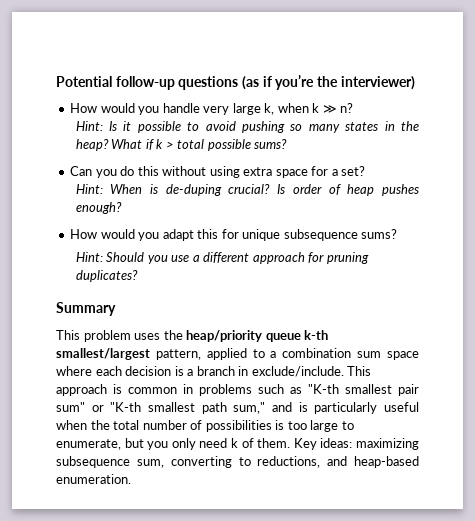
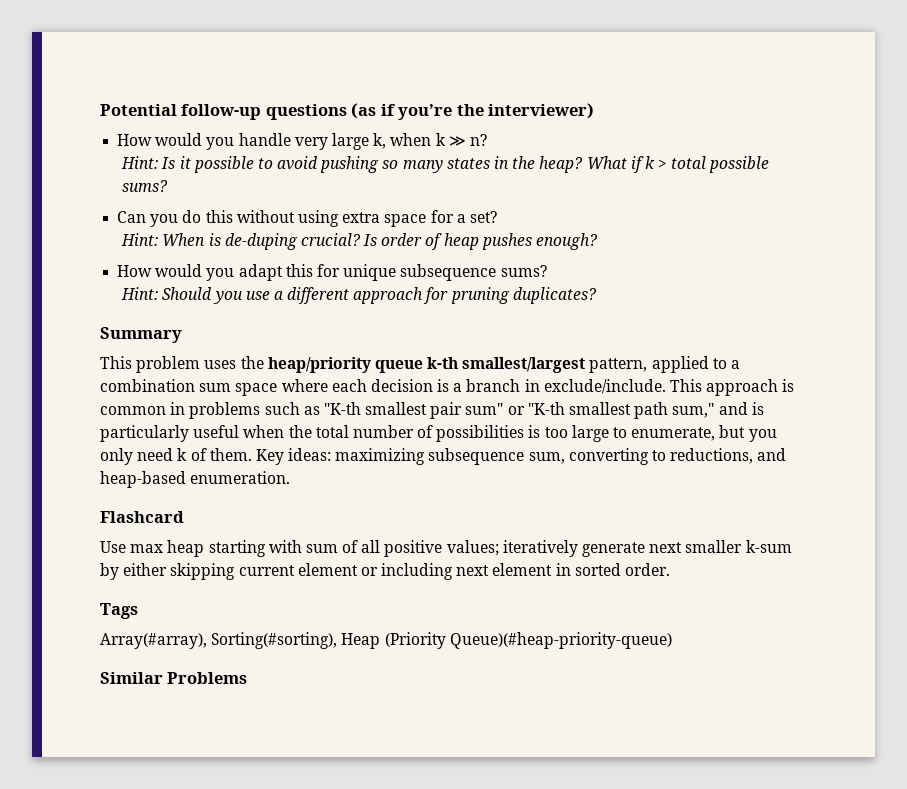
(131, 479) none -> [100,511,184,523] [100,540,792,557] [100,563,671,580] [100,603,138,619] [100,632,672,649] [100,672,248,684] // Flashcard // Use max heap starting with sum of all positive values; iteratively generate next smaller k-sum by either skipping current element or including next element in sorted order. // Tags // Array(#array), Sorting(#sorting), Heap (Priority Queue)(#heap-priority-queue) // Similar Problems

